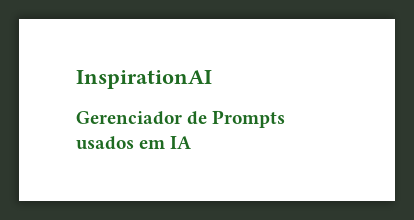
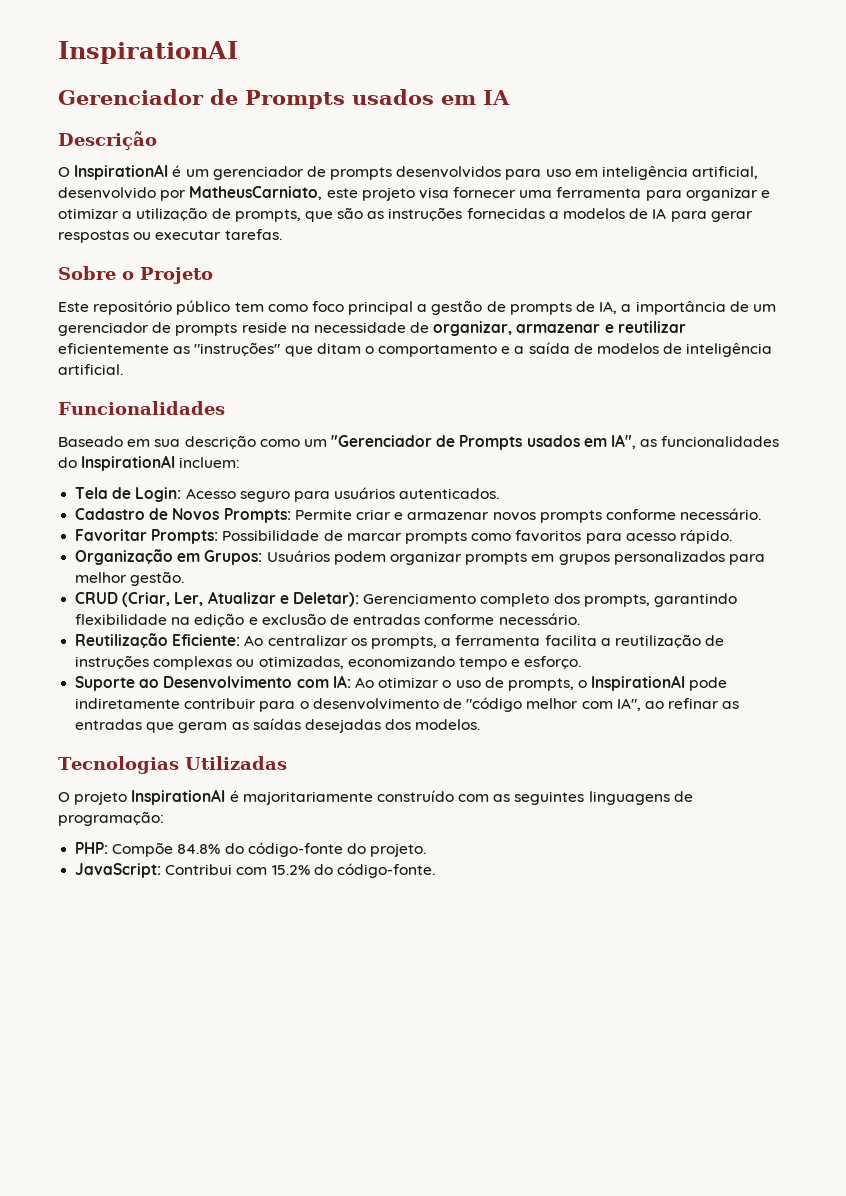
(192, 142) none -> [58,131,157,150] [58,164,759,180] [58,186,771,201] [58,207,753,222] [58,229,282,243] [58,266,213,284] [58,300,776,315] [58,321,686,336] [58,342,773,357] [58,364,123,375] [58,401,225,415] [58,434,780,450] [58,455,241,471] [75,487,500,502] [75,508,762,523] [75,529,732,544] [75,549,765,565] [75,571,185,586] [75,591,737,607] [75,613,580,627] [75,633,725,649] [75,655,582,670] [75,675,728,691] [75,697,740,712] [75,718,481,733] [58,756,287,774] [58,789,693,805] [58,811,164,826] [75,842,427,857] [75,863,435,878] // Descrição // O InspirationAI é um gerenciador de prompts desenvolvidos para uso em inteligência artificial, desenvolvido por MatheusCarniato, este projeto visa fornecer uma ferramenta para organizar e otimizar a utilização de prompts, que são as instruções fornecidas a modelos de IA para gerar respostas ou executar tarefas. // Sobre o Projeto // Este repositório público tem como foco principal a gestão de prompts de IA, a importância de um gerenciador de prompts reside na necessidade de organizar, armazenar e reutilizar eficientemente as "instruções" que ditam o comportamento e a saída de modelos de inteligência artificial. // Funcionalidades // Baseado em sua descrição como um "Gerenciador de Prompts usados em IA", as funcionalidades do InspirationAI incluem: // Tela de Login: Acesso seguro para usuários autenticados. // Cadastro de Novos Prompts: Permite criar e armazenar novos prompts conforme necessário. // Favoritar Prompts: Possibilidade de marcar prompts como favoritos para acesso rápido. // Organização em Grupos: Usuários podem organizar prompts em grupos personalizados para melhor gestão. // CRUD (Criar, Ler, Atualizar e Deletar): Gerenciamento completo dos prompts, garantindo flexibilidade na edição e exclusão de entradas conforme necessário. // Reutilização Eficiente: Ao centralizar os prompts, a ferramenta facilita a reutilização de instruções complexas ou otimizadas, economizando tempo e esforço. // Suporte ao Desenvolvimento com IA: Ao otimizar o uso de prompts, o InspirationAI pode indiretamente contribuir para o desenvolvimento de "código melhor com IA", ao refinar as entradas que geram as saídas desejadas dos modelos. // Tecnologias Utilizadas // O projeto InspirationAI é majoritariamente construído com as seguintes linguagens de programação: // PHP: Compõe 84.8% do código-fonte do projeto. // JavaScript: Contribui com 15.2% do código-fonte.

